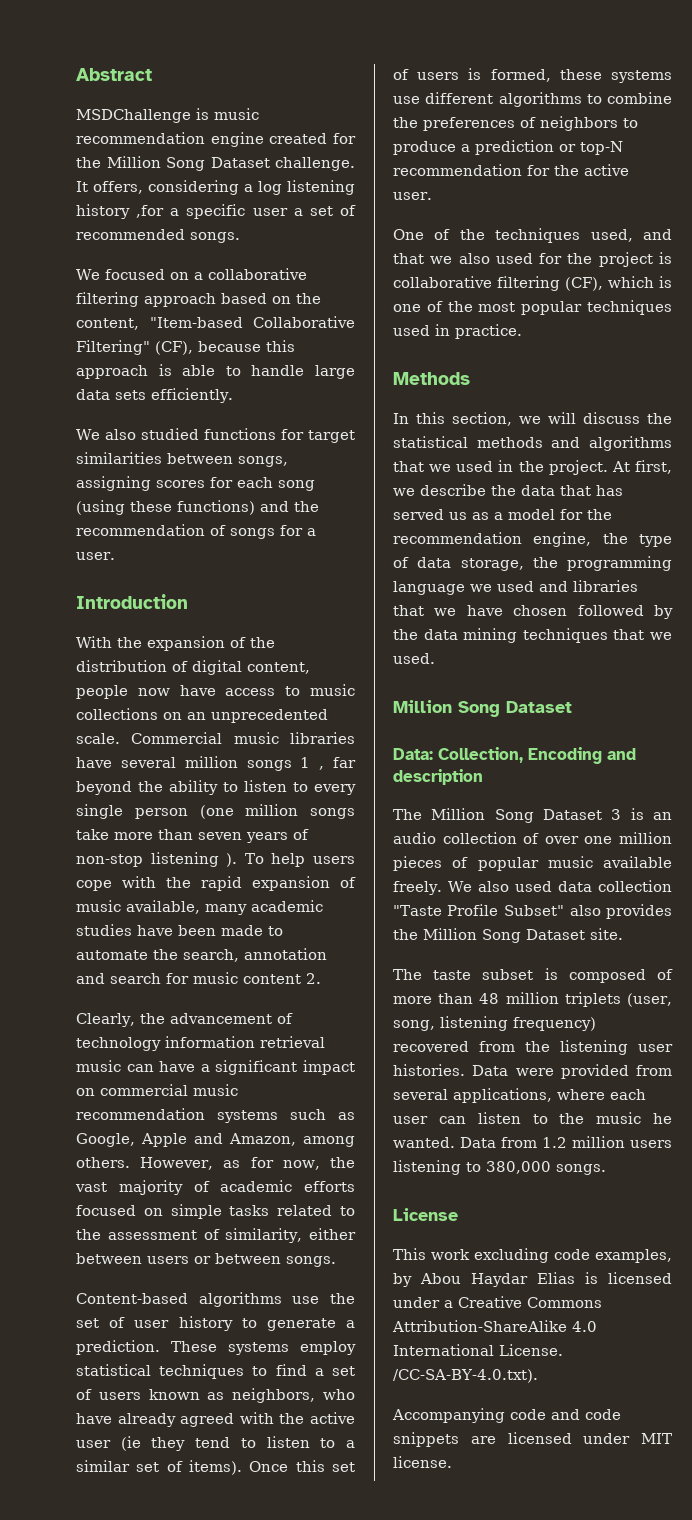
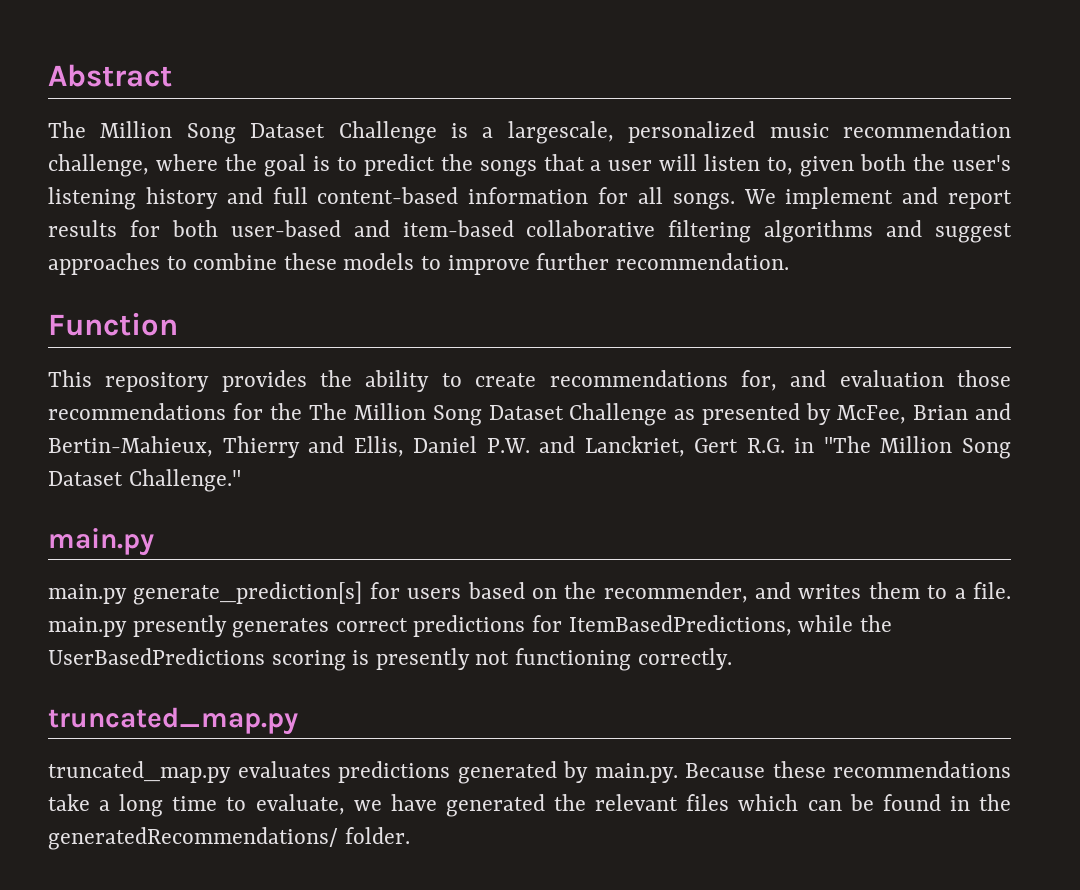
[76,108,259,123] [76,132,356,147] [76,156,355,171] [76,180,355,195] [76,204,356,219] [76,229,240,243] [76,268,307,280] [76,292,321,307] [76,316,355,330] [76,340,295,355] [76,364,355,379] [76,388,233,403] [76,428,355,443] [76,452,288,467] [76,476,315,491] [76,500,319,515] [76,524,316,539] [76,552,115,560] [76,594,188,609] [76,636,275,651] [76,660,310,675] [76,684,355,699] [76,708,328,723] [76,732,355,744] [76,756,357,771] [76,780,356,795] [76,804,355,819] [76,829,309,843] [76,852,355,867] [76,876,356,891] [76,900,323,915] [76,924,283,936] [76,948,327,962] [76,972,321,984] [76,1013,293,1027] [76,1036,325,1051] [76,1060,355,1075] [76,1084,238,1096] [76,1108,355,1123] [76,1133,355,1147] [76,1157,356,1170] [75,1180,355,1195] [76,1204,356,1219] [76,1228,356,1243] [76,1253,336,1267] [76,1292,355,1307] [76,1316,355,1331] [76,1340,356,1355] [76,1364,355,1379] [76,1388,355,1403] [76,1412,355,1427] [76,1436,356,1451] [76,1460,355,1475] [393,68,672,83] [393,92,672,107] [393,116,638,131] [393,140,623,155] [393,164,629,176] [393,192,432,200] [393,228,672,243] [393,252,672,267] [393,276,672,291] [393,300,672,315] [393,324,522,339] [393,372,470,385] [393,412,672,426] [393,436,672,451] [393,460,672,475] [393,484,623,496] [393,509,612,520] [393,532,672,547] [393,556,672,571] [393,580,638,595] [393,605,673,619] [393,628,672,643] [393,653,435,664] [393,700,572,717] [393,747,636,764] [393,769,483,785] [393,808,672,823] [393,832,672,844] [393,856,672,871] [393,880,672,895] [393,904,672,919] [393,928,623,943] [393,968,673,983] [393,992,673,1007] [393,1016,596,1031] [393,1040,673,1055] [393,1064,672,1079] [393,1088,646,1103] [393,1112,672,1124] [393,1136,672,1148] [393,1160,606,1175] [393,1208,458,1221] [393,1248,672,1263] [393,1272,672,1287] [393,1296,602,1308] [392,1320,597,1332] [393,1344,563,1356] [393,1369,538,1383] [392,1408,621,1423] [393,1432,672,1447] [393,1456,452,1468] MSDChallenge is music recommendation engine created for the Million Song Dataset challenge. It offers, considering a log listening history ,for a specific user a set of recommended songs. // We focused on a collaborative filtering approach based on the content, "Item-based Collaborative Filtering" (CF), because this approach is able to handle large data sets efficiently. // We also studied functions for target similarities between songs, assigning scores for each song (using these functions) and the recommendation of songs for a user. // Introduction // With the expansion of the distribution of digital content, people now have access to music collections on an unprecedented scale. Commercial music libraries have several million songs 1 , far beyond the ability to listen to every single person (one million songs take more than seven years of non-stop listening ). To help users cope with the rapid expansion of music available, many academic studies have been made to automate the search, annotation and search for music content 2. // Clearly, the advancement of technology information retrieval music can have a significant impact on commercial music recommendation systems such as Google, Apple and Amazon, among others. However, as for now, the vast majority of academic efforts focused on simple tasks related to the assessment of similarity, either between users or between songs. // Content-based algorithms use the set of user history to generate a prediction. These systems employ statistical techniques to find a set of users known as neighbors, who have already agreed with the active user (ie they tend to listen to a similar set of items). Once this set of users is formed, these systems use different algorithms to combine the preferences of neighbors to produce a prediction or top-N recommendation for the active user. // One of the techniques used, and that we also used for the project is collaborative filtering (CF), which is one of the most popular techniques used in practice. // Methods // In this section, we will discuss the statistical methods and algorithms that we used in the project. At first, we describe the data that has served us as a model for the recommendation engine, the type of data storage, the programming language we used and libraries that we have chosen followed by the data mining techniques that we used. // Million Song Dataset // Data: Collection, Encoding and description // The Million Song Dataset 3 is an audio collection of over one million pieces of popular music available freely. We also used data collection "Taste Profile Subset" also provides the Million Song Dataset site. // The taste subset is composed of more than 48 million triplets (user, song, listening frequency) recovered from the listening user histories. Data were provided from several applications, where each user can listen to the music he wanted. Data from 1.2 million users listening to 380,000 songs. // License // This work excluding code examples, by Abou Haydar Elias is licensed under a Creative Commons Attribution-ShareAlike 4.0 International License. /CC-SA-BY-4.0.txt). // Accompanying code and code snippets are licensed under MIT license. -> [48,121,1011,144] [48,154,1012,177] [48,187,1013,210] [48,220,1012,243] [48,253,789,275] [48,312,178,336] [48,370,1012,392] [48,403,1011,426] [48,436,1012,459] [48,469,241,492] [48,528,154,556] [48,581,1011,605] [48,615,892,638] [48,648,732,671] [48,707,298,735] [48,761,1011,784] [48,794,1012,817] [48,827,410,850] The Million Song Dataset Challenge is a largescale, personalized music recommendation challenge, where the goal is to predict the songs that a user will listen to, given both the user's listening history and full content-based information for all songs. We implement and report results for both user-based and item-based collaborative filtering algorithms and suggest approaches to combine these models to improve further recommendation. // Function // This repository provides the ability to create recommendations for, and evaluation those recommendations for the The Million Song Dataset Challenge as presented by McFee, Brian and Bertin-Mahieux, Thierry and Ellis, Daniel P.W. and Lanckriet, Gert R.G. in "The Million Song Dataset Challenge." // main.py // main.py generate_prediction[s] for users based on the recommender, and writes them to a file. main.py presently generates correct predictions for ItemBasedPredictions, while the UserBasedPredictions scoring is presently not functioning correctly. // truncated_map.py // truncated_map.py evaluates predictions generated by main.py. Because these recommendations take a long time to evaluate, we have generated the relevant files which can be found in the generatedRecommendations/ folder.

